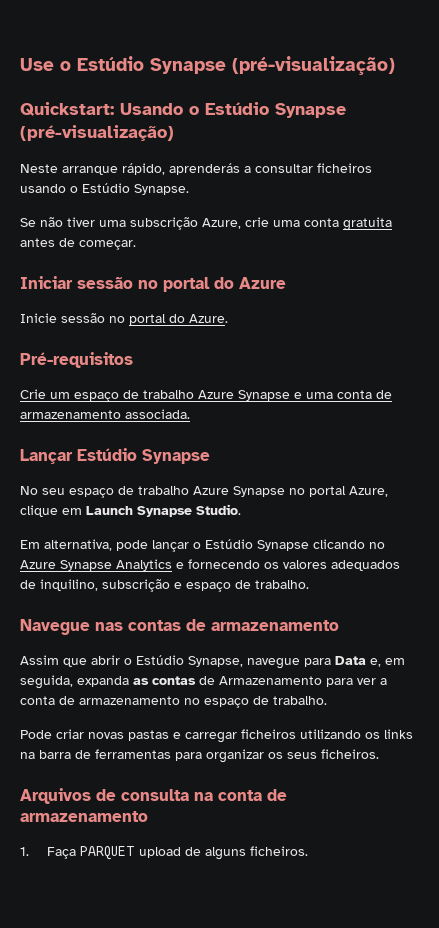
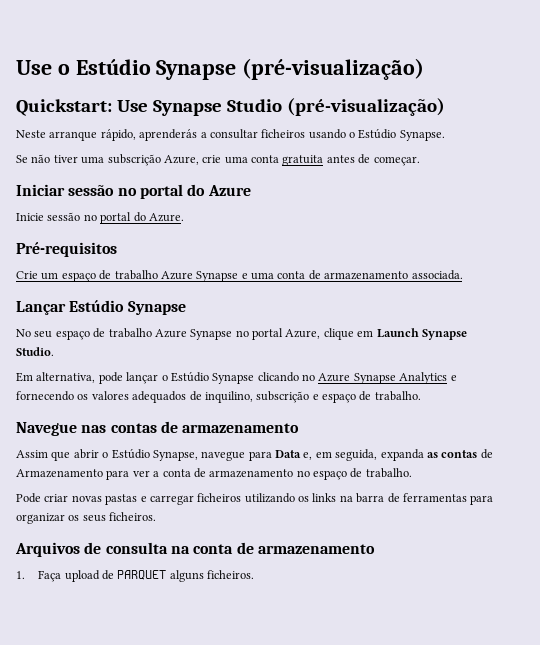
[120,102,346,118] Usando o Estúdio Synapse -> [116,99,282,116] Use Synapse Studio
[79,846,135,860] PARQUET -> (62, 576) none
(201, 851) none -> [117,570,167,580] PARQUET

